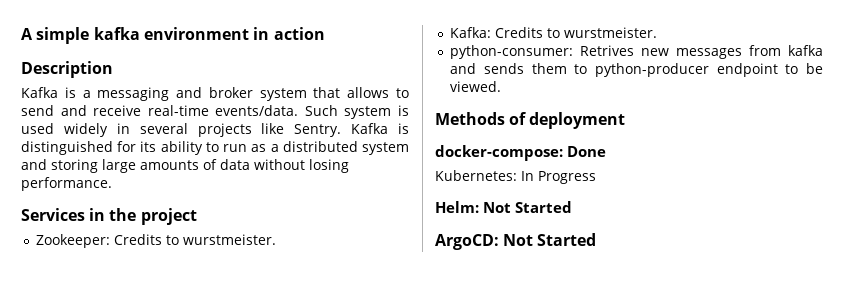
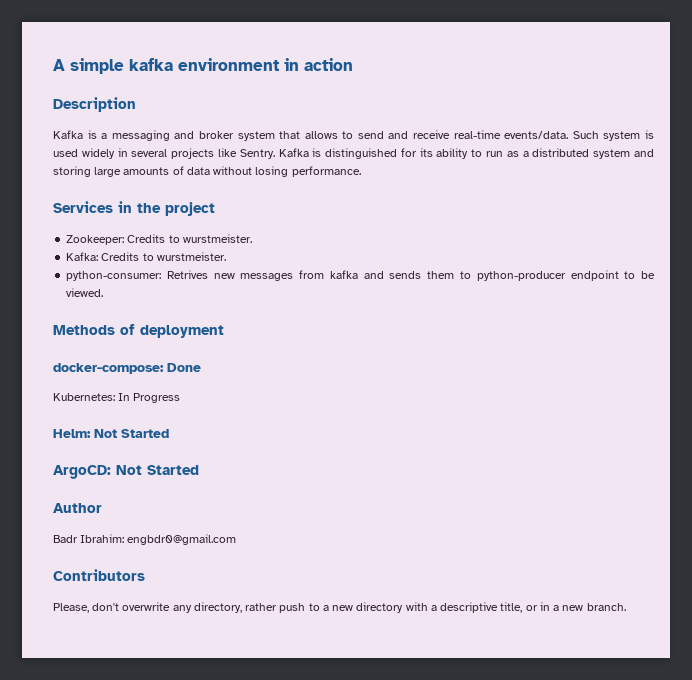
(597, 239) none -> [53,503,102,513] [53,534,237,545] [53,569,145,581] [53,602,626,613] // Author // Badr Ibrahim: engbdr0@gmail.com // Contributors // Please, don't overwrite any directory, rather push to a new directory with a descriptive title, or in a new branch.

